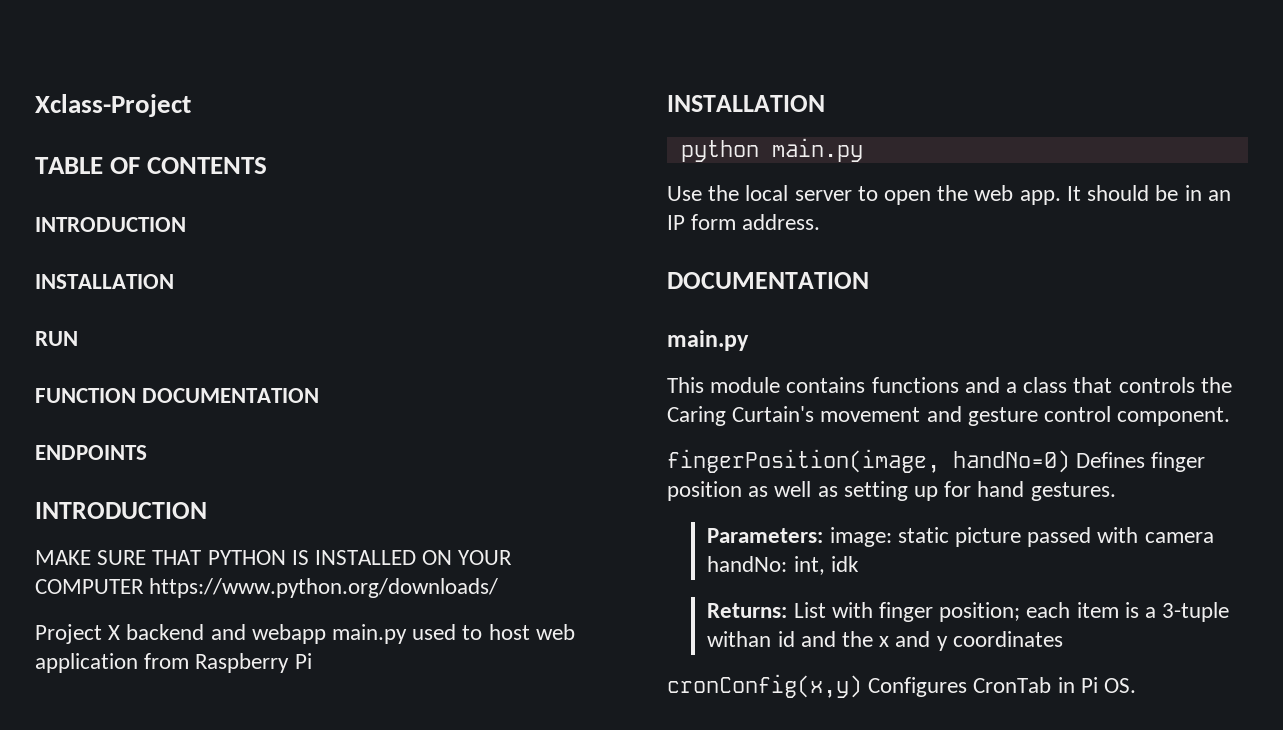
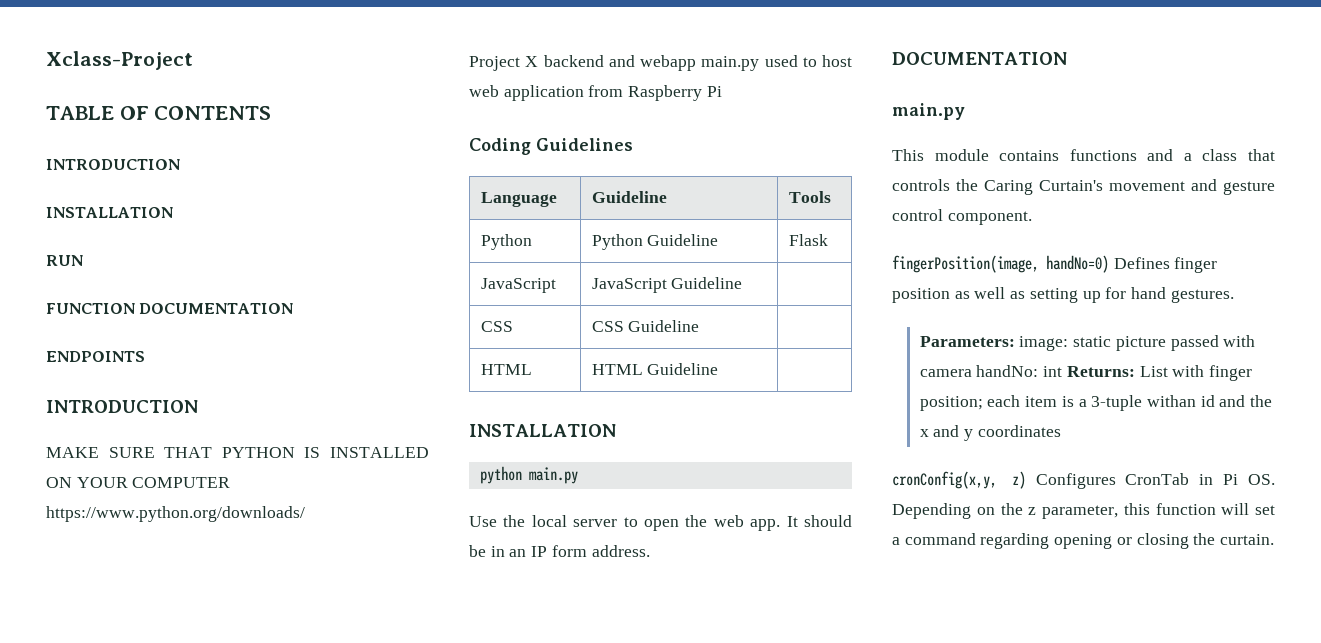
(312, 661) none -> [469,138,633,155] [480,192,557,207] [591,191,667,203] [788,191,831,203] [480,234,532,250] [591,234,719,250] [788,234,828,246] [480,278,556,293] [591,277,743,293] [480,321,513,332] [591,320,700,332] [480,364,532,375] [591,363,719,375] // Coding Guidelines // Language | Guideline | Tools // Python | Python Guideline | Flask // JavaScript | JavaScript Guideline | // CSS | CSS Guideline | // HTML | HTML Guideline |
[793,556,859,575] int, idk // -> [1043,366,1063,377] int
[667,674,862,698] cronConfig(x,y) -> [892,471,1026,489] cronConfig(x,y, z)
(1137, 685) none -> [892,503,1275,519] [892,533,1275,549] Depending on the z parameter, this function will set a command regarding opening or closing the curtain.

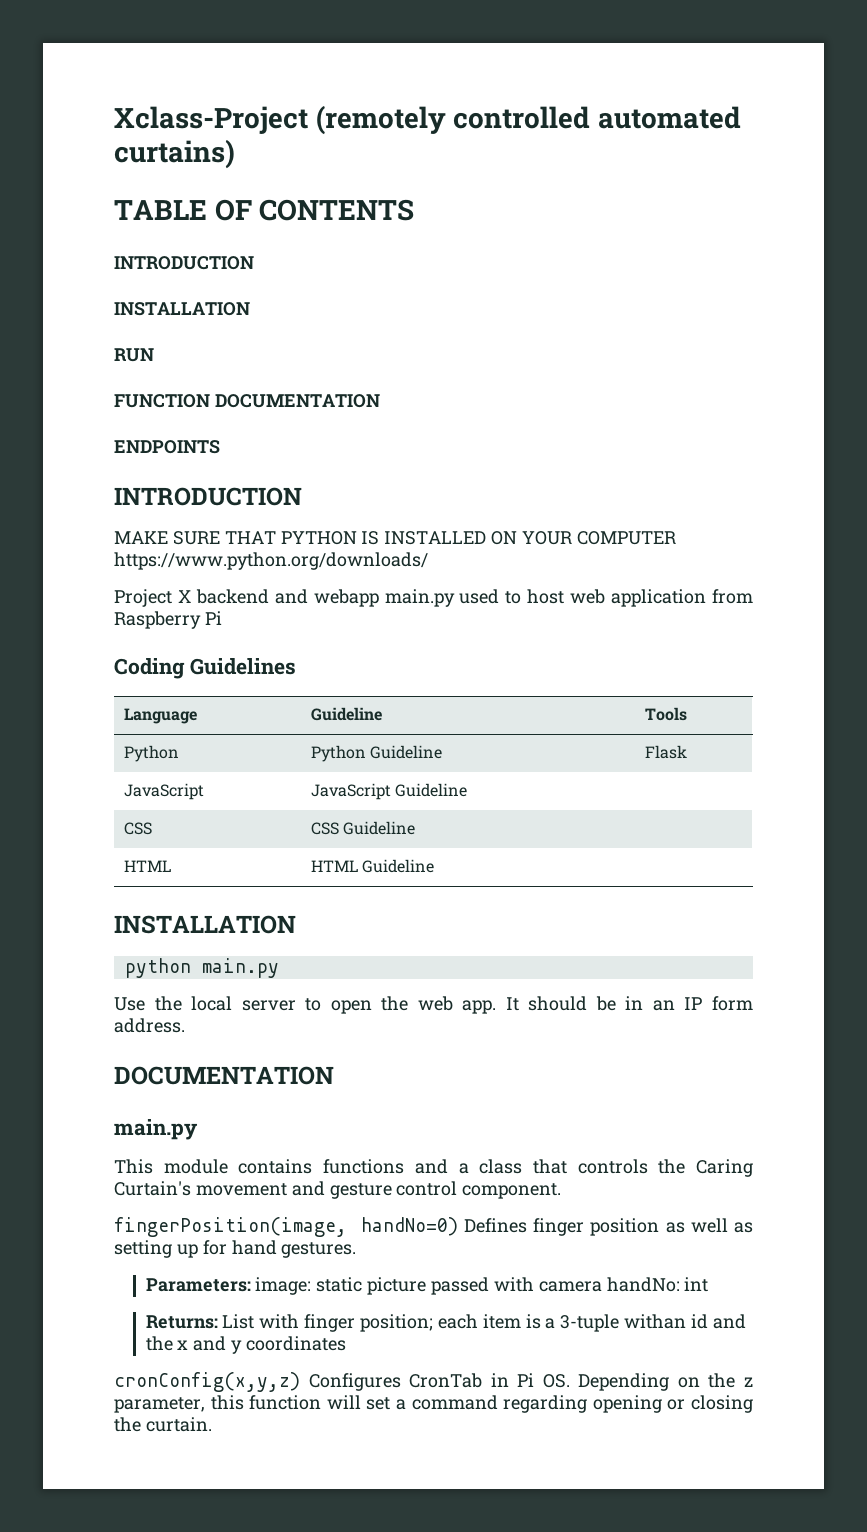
(193, 60) none -> [315,105,741,135] [114,139,235,169] (remotely controlled automated curtains)
(1063, 371) none -> (709, 1284) //
[892,471,1026,489] cronConfig(x,y, z) -> [114,1372,300,1392] cronConfig(x,y,z)

